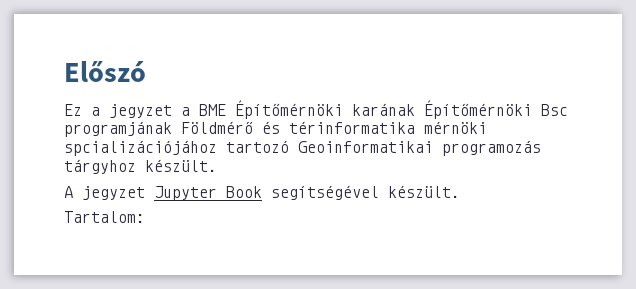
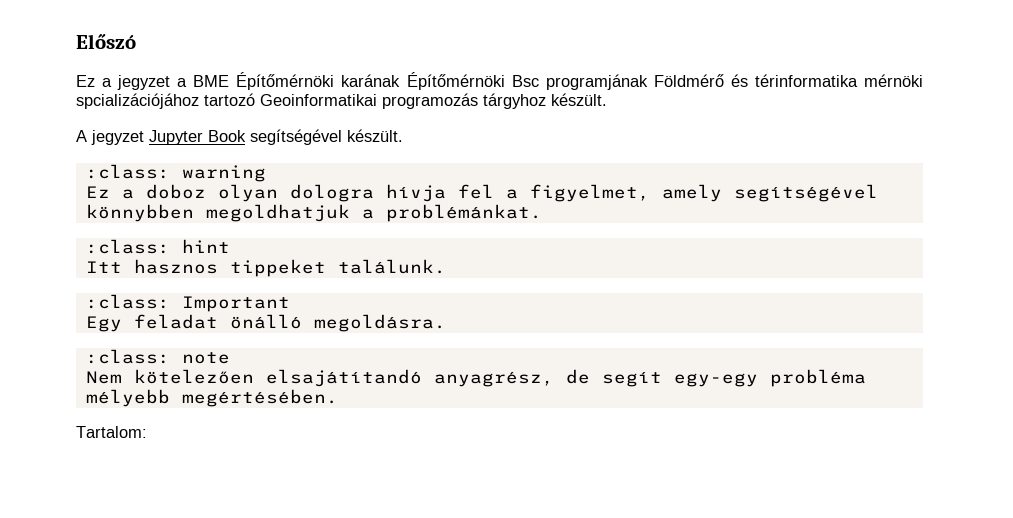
(460, 191) none -> [85,164,266,182] [85,184,878,202] [85,204,542,222] [85,239,230,254] [85,259,446,277] [85,294,290,312] [85,314,446,332] [85,349,230,364] [85,369,866,387] [85,389,338,407] // :class: warning // Ez a doboz olyan dologra hívja fel a figyelmet, amely segítségével könnybben megoldhatjuk a problémánkat. // :class: hint // Itt hasznos tippeket találunk. // :class: Important // Egy feladat önálló megoldásra. // :class: note // Nem kötelezően elsajátítandó anyagrész, de segít egy-egy probléma mélyebb megértésében.

